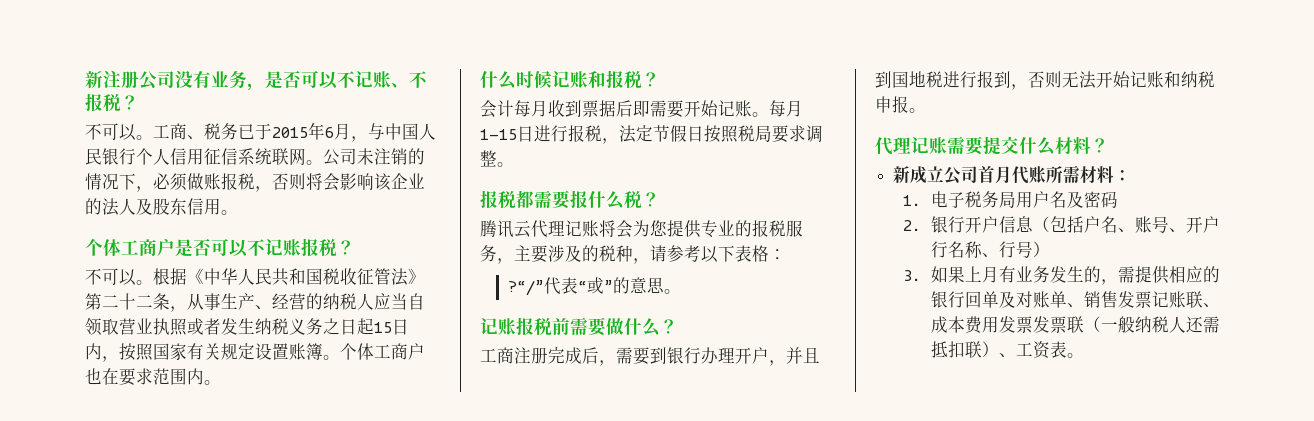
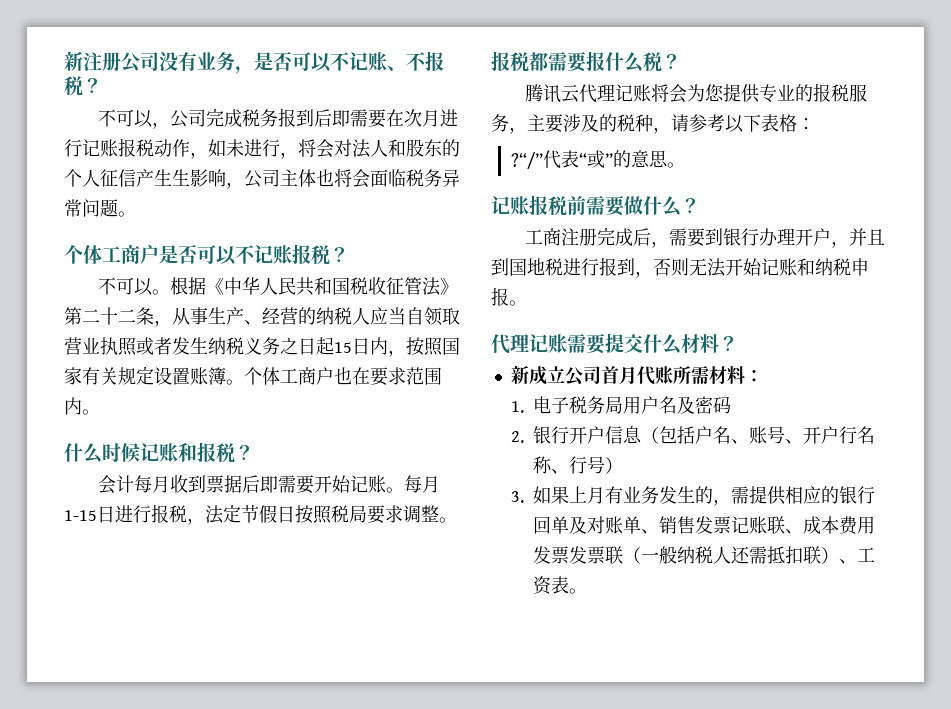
[136,122,436,142] [85,148,425,166] [85,173,425,192] [85,198,221,216] 。工商、税务已于2015年6月，与中国人民银行个人信用征信系统联网。公司未注销的情况下，必须做账报税，否则将会影响该企业的法人及股东信用 -> [151,108,458,129] [64,138,460,159] [64,169,460,189] [64,199,118,217] ，公司完成税务报到后即需要在次月进行记账报税动作，如未进⾏，将会对法人和股东的个人征信产⽣生影响，公司主体也将会面临税务异常问题

